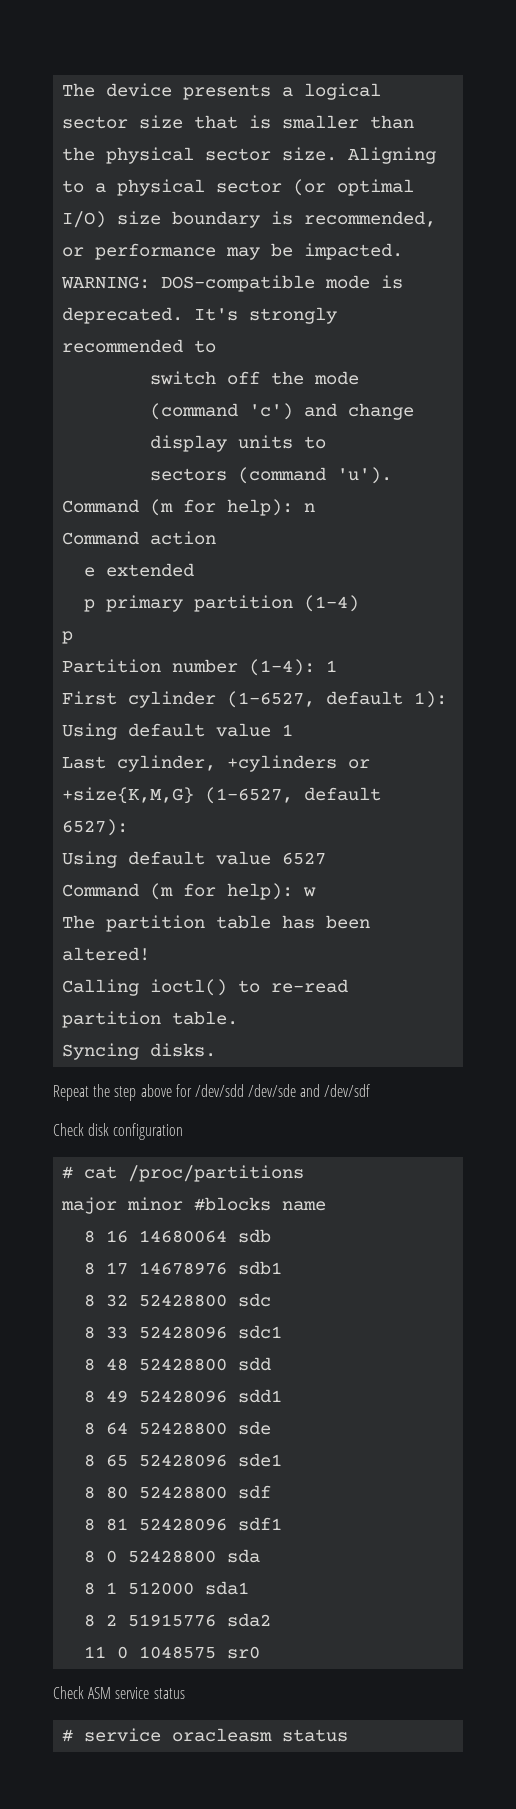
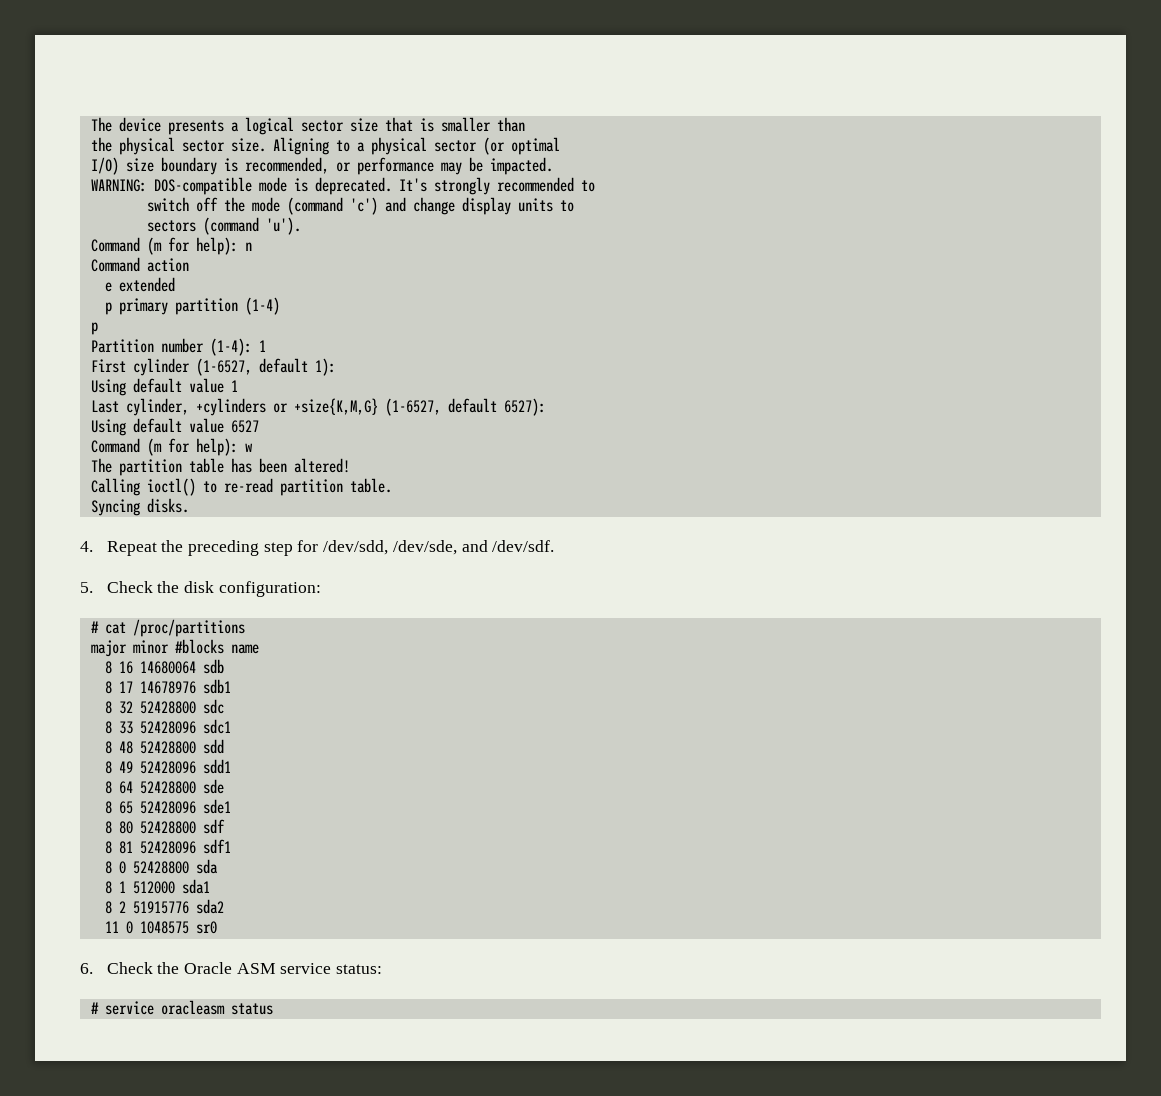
(217, 1050) none -> [80,541,93,552] 4.
[114,1084,371,1101] [53,1123,184,1140] step above for /dev/sdd /dev/sde and /dev/sdf // Check disk configuration -> [187,540,555,556] [80,581,321,597] preceding step for /dev/sdd, /dev/sde, and /dev/sdf. // 5. Check the disk configuration:
[53,1686,84,1699] Check -> [80,962,232,974] 6. Check the Oracle
[153,1688,185,1699] status -> [336,964,383,974] status:

